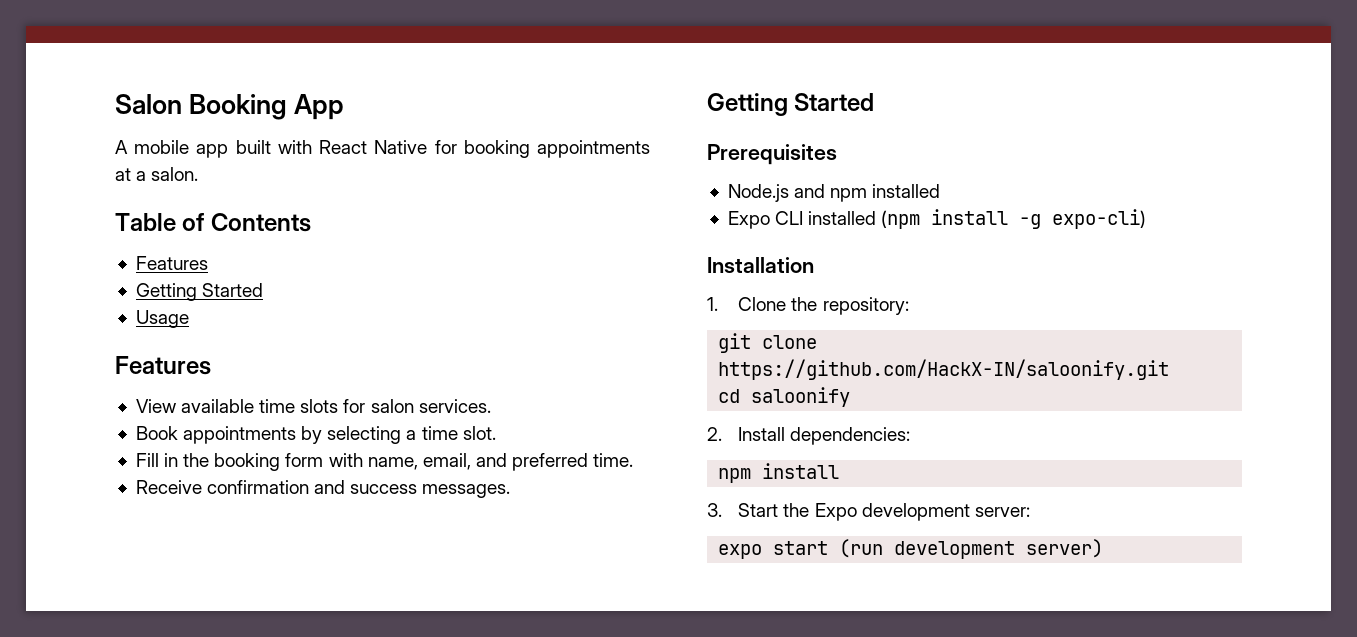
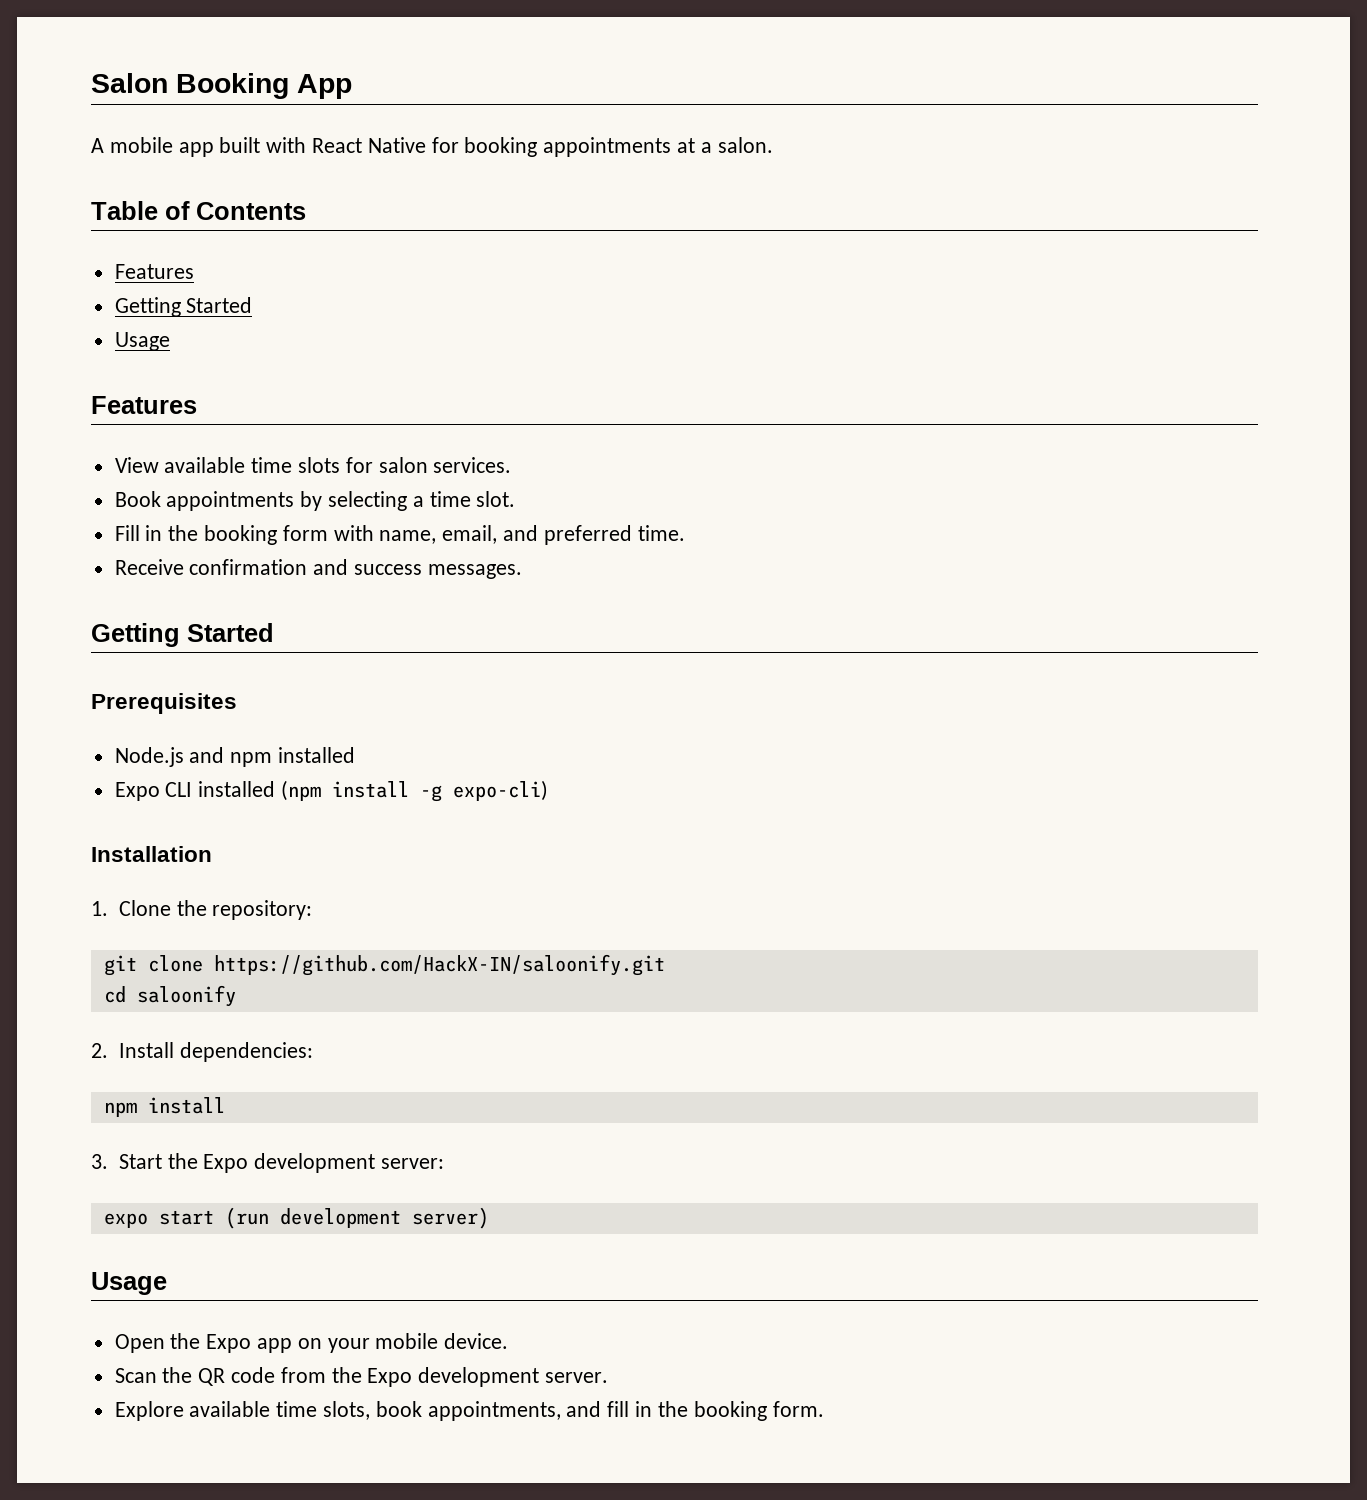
(1104, 548) none -> [91,1272,167,1295] [114,1333,509,1353] [114,1367,609,1387] [114,1401,824,1421] // Usage // Open the Expo app on your mobile device. // Scan the QR code from the Expo development server. // Explore available time slots, book appointments, and fill in the booking form.

